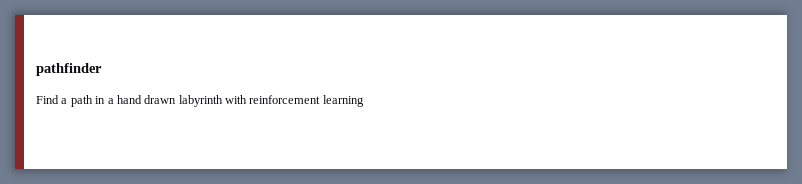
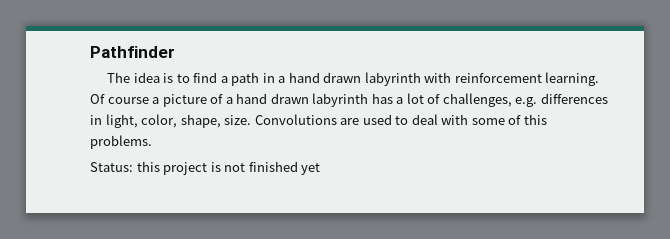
[36,63,102,76] [36,95,59,104] pathfinder // Find -> [90,46,175,58] [107,72,218,83] Pathfinder // The idea is to find
[322,95,364,107] learning -> [545,72,600,86] [90,93,608,107] [90,114,547,128] [90,135,152,149] [90,161,321,175] learning. Of course a picture of a hand drawn labyrinth has a lot of challenges, e.g. differences in light, color, shape, size. Convolutions are used to deal with some of this problems. // Status: this project is not finished yet

